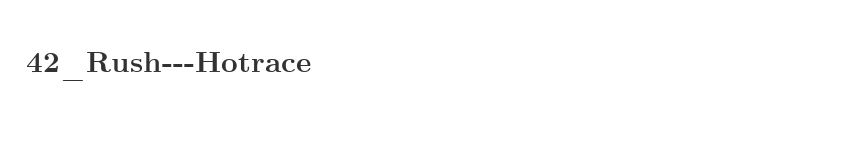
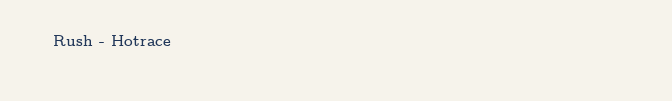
[26,52,311,81] 42_Rush---Hotrace -> [53,35,171,46] Rush - Hotrace

